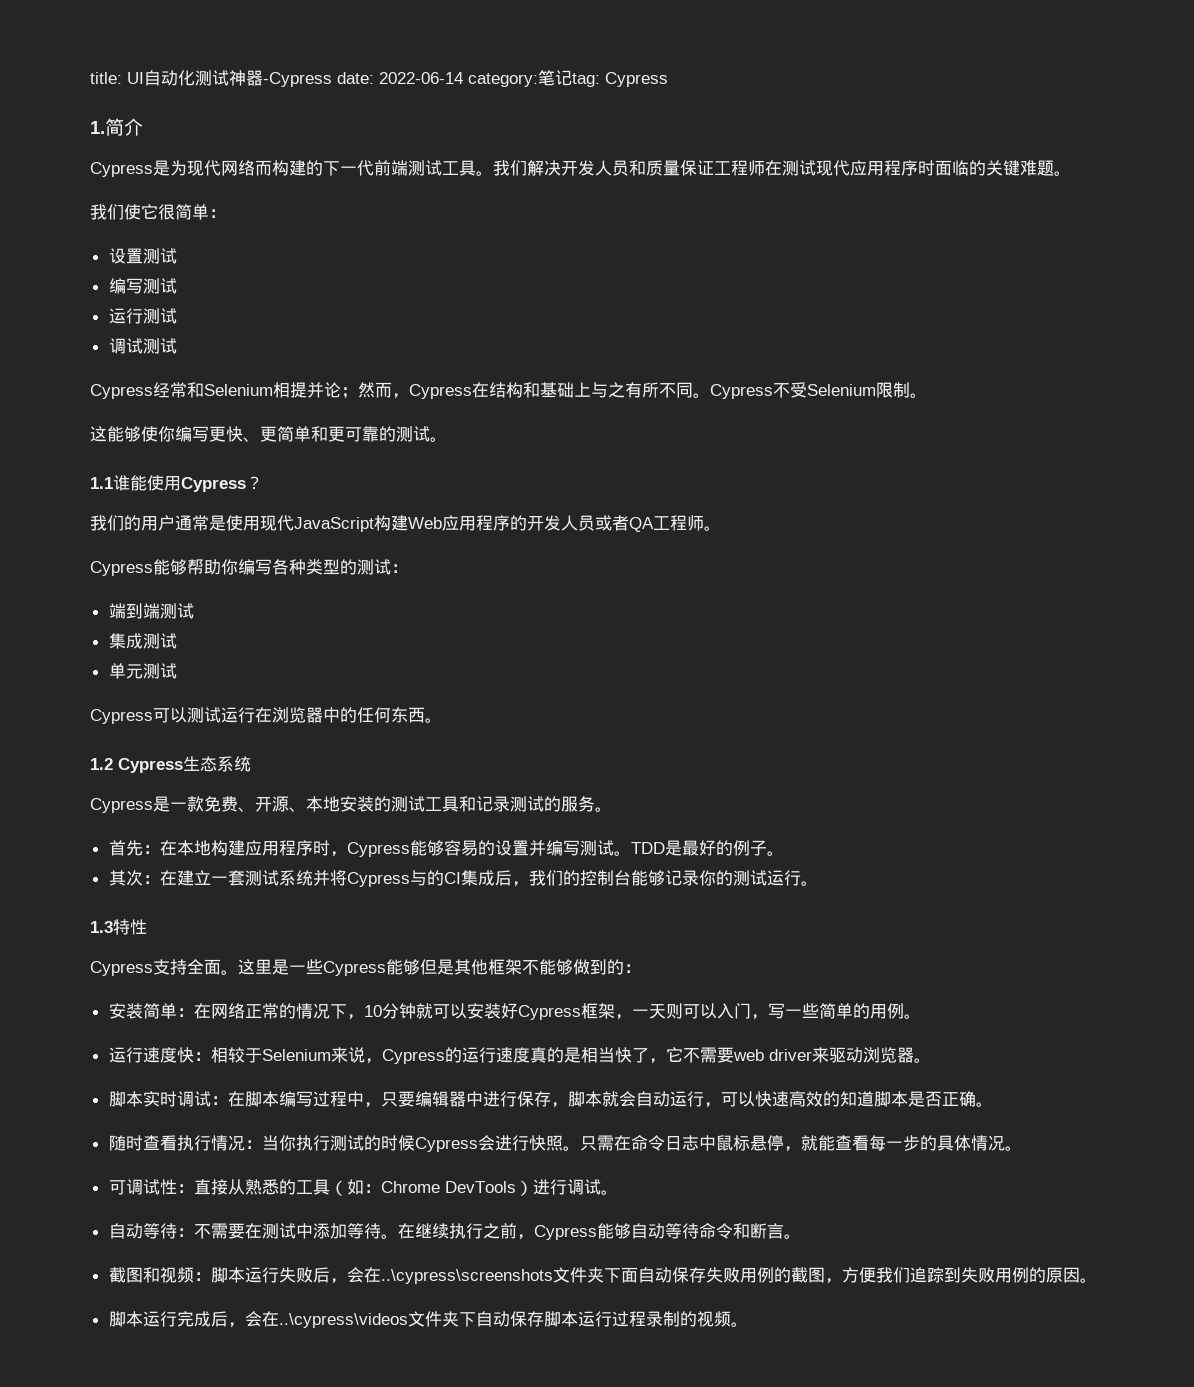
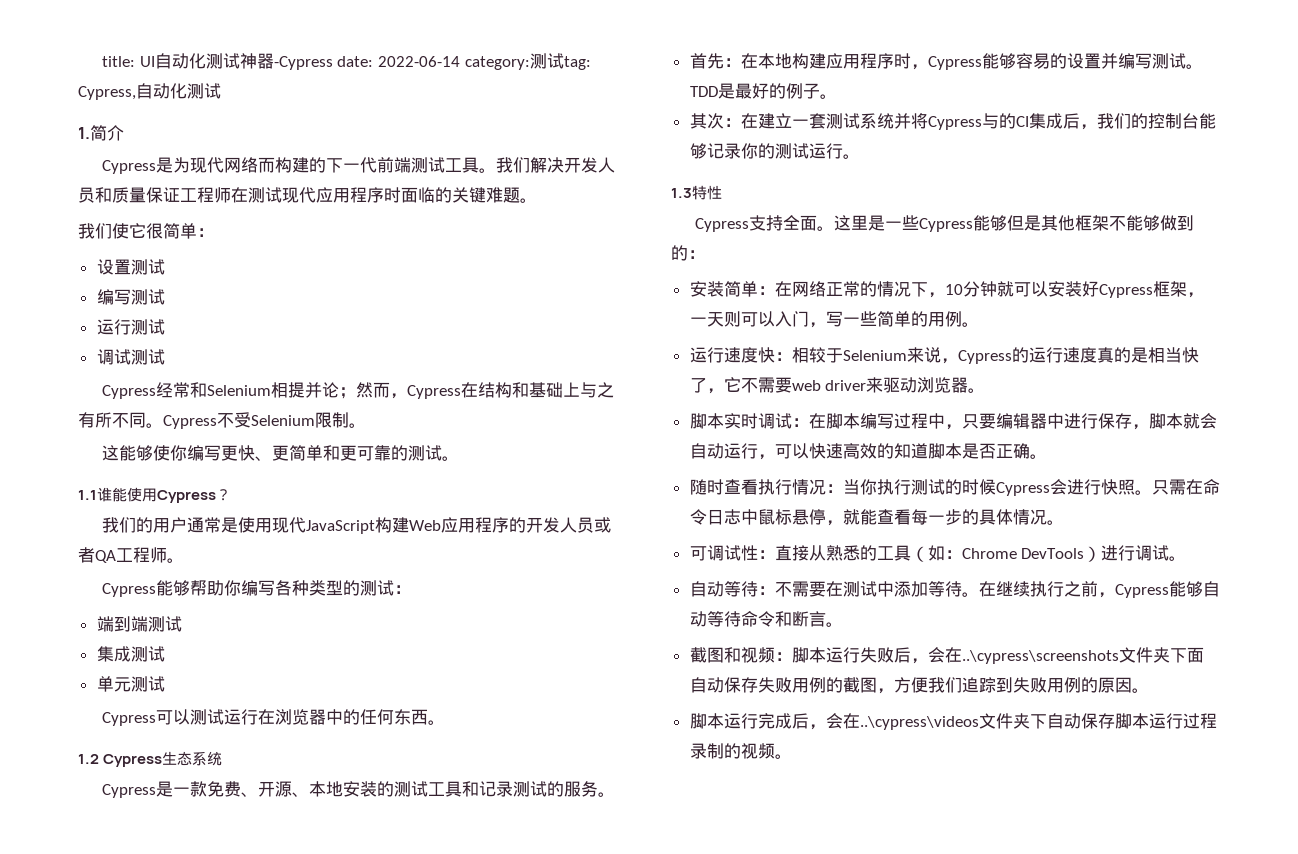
[538,70,668,87] 笔记tag: Cypress -> [529,53,591,70] [78,83,221,100] 测试tag: Cypress,自动化测试

